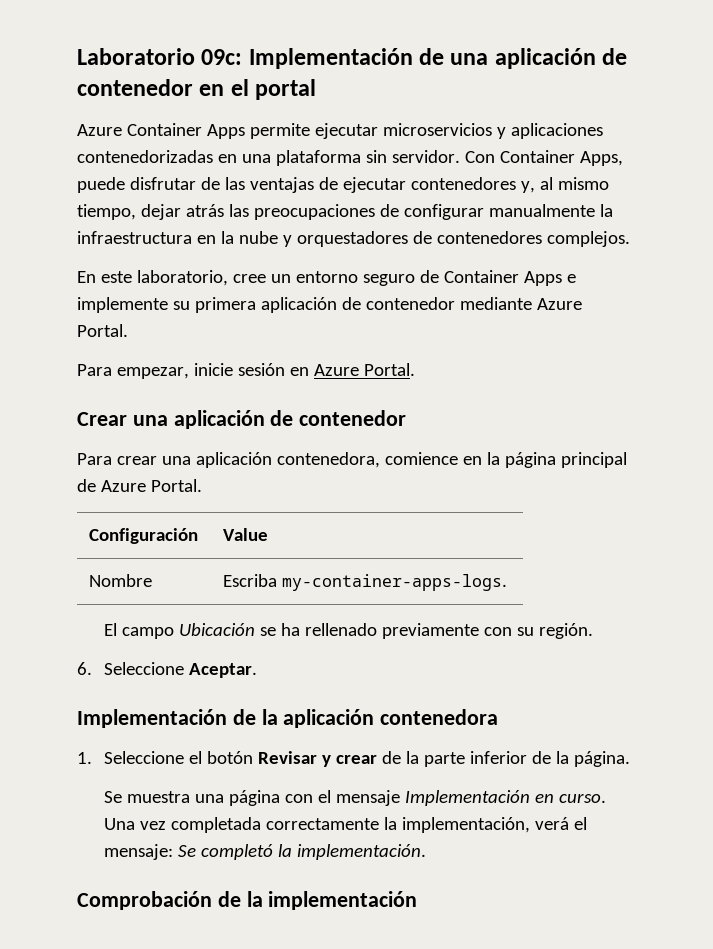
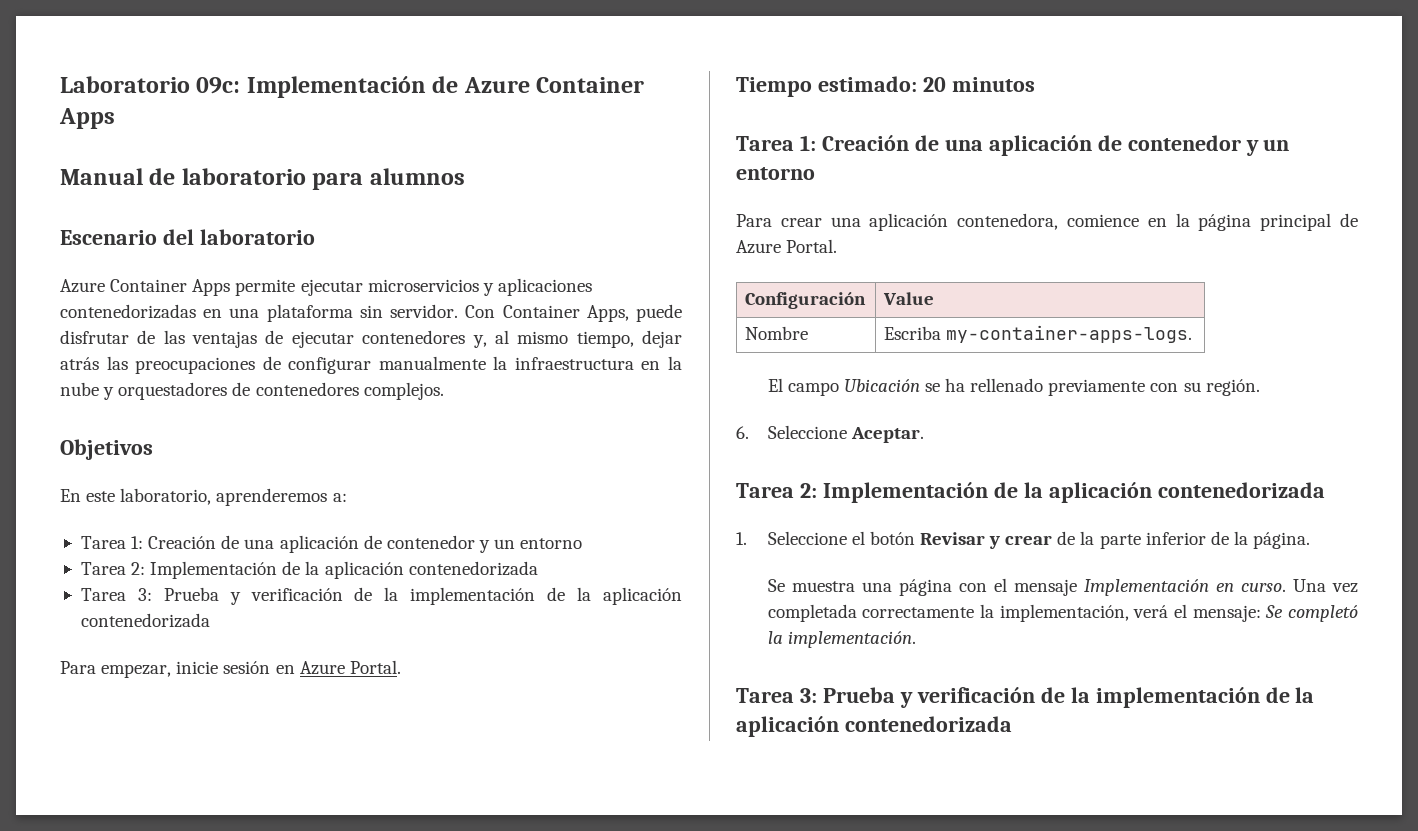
[450,48,628,69] [77,79,317,100] una aplicación de contenedor en el portal -> [463,77,645,93] [59,108,115,129] [60,168,465,190] [60,229,315,245] Azure Container Apps // Manual de laboratorio para alumnos // Escenario del laboratorio
(630, 239) none -> [60,439,153,460] // Objetivos
[232,270,576,286] [77,297,582,313] [77,324,128,337] cree un entorno seguro de Container Apps e implemente su primera aplicación de contenedor mediante Azure Portal. -> [216,488,347,506] [80,535,583,553] [80,561,538,579] [80,587,683,605] [80,613,210,628] aprenderemos a: // Tarea 1: Creación de una aplicación de contenedor y un entorno // Tarea 2: Implementación de la aplicación contenedorizada // Tarea 3: Prueba y verificación de la implementación de la aplicación contenedorizada
[77,410,407,429] Crear una aplicación de contenedor -> [736,76,1035,97] [736,135,1290,156] [736,167,815,180] Tiempo estimado: 20 minutos // Tarea 1: Creación de una aplicación de contenedor y un entorno
[77,709,499,728] Implementación de la aplicación contenedora -> [736,482,1325,503] Tarea 2: Implementación de la aplicación contenedorizada
[77,891,418,910] Comprobación de la implementación -> [736,687,1315,708] [736,716,1012,737] Tarea 3: Prueba y verificación de la implementación de la aplicación contenedorizada

